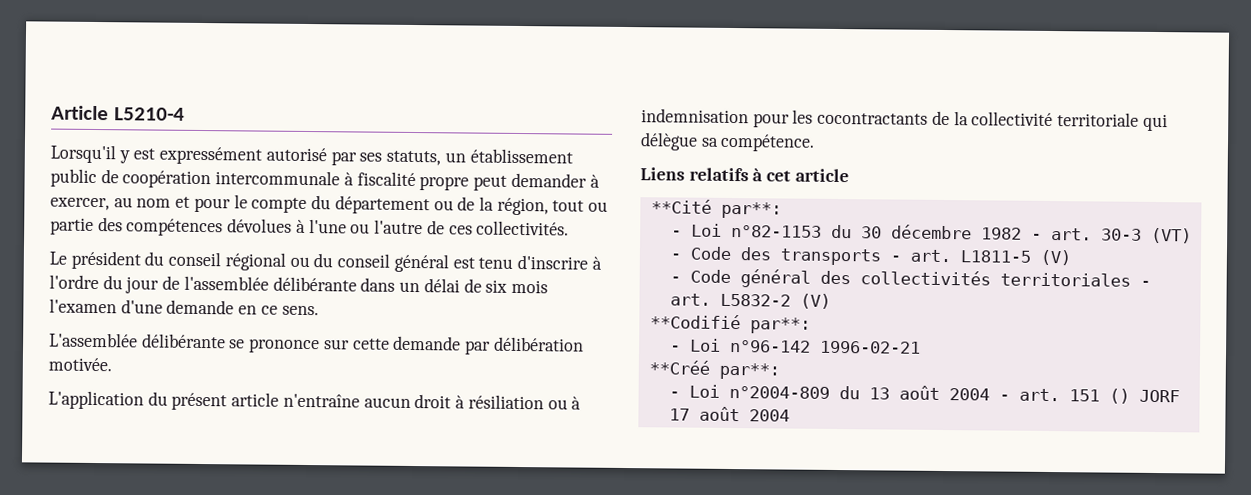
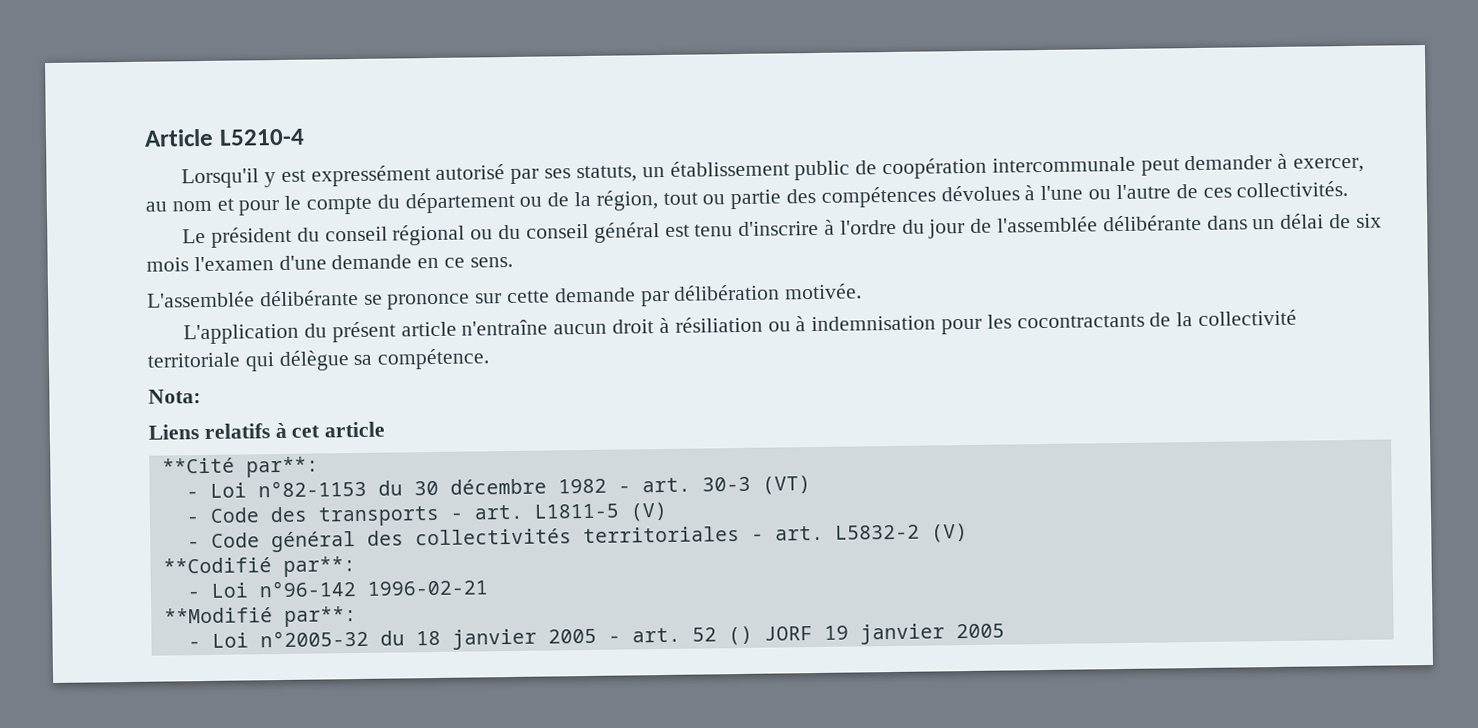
[343,171,470,191] à fiscalité propre -> (1136, 164) none
(816, 142) none -> [148,389,201,404] // Nota:
[648,360,780,380] [668,384,1100,402] **Créé par**: // - Loi n°2004-809 du 13 août 2004 - art. 151 -> [163,606,357,627] [187,627,717,650] **Modifié par**: // - Loi n°2005-32 du 18 janvier 2005 - art. 52
[668,406,790,422] 17 août 2004 -> [823,623,1005,645] 19 janvier 2005

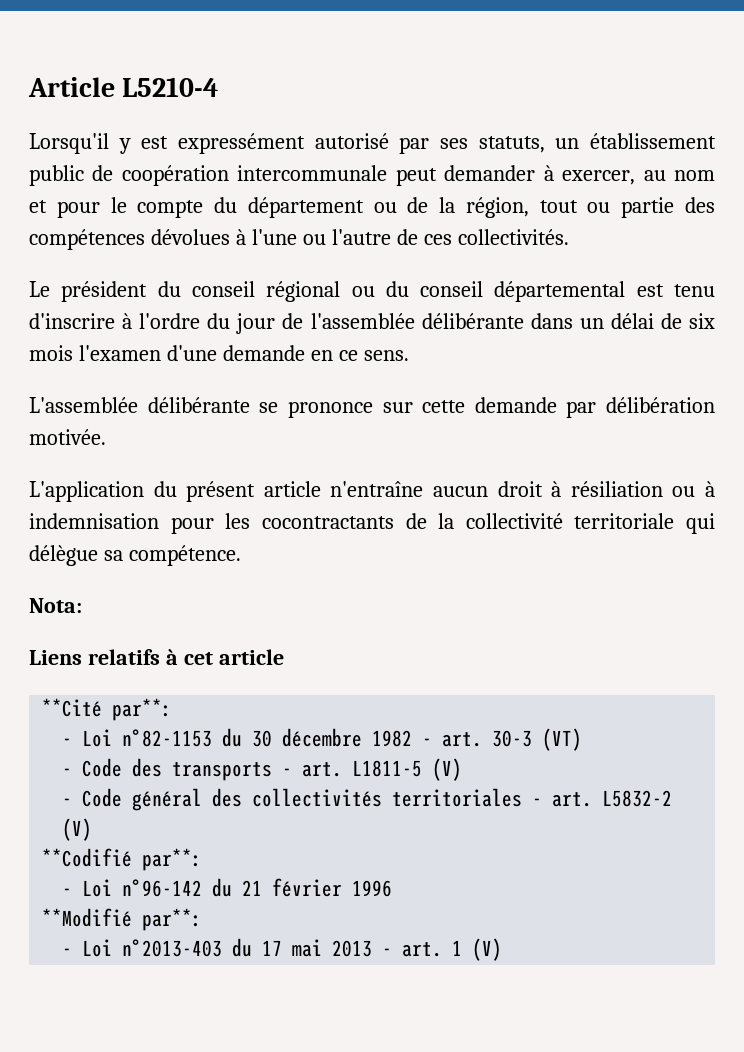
[593,222,660,243] général -> [494,281,626,302] départemental
[366,580,488,596] 1996-02-21 -> [212,878,393,897] du 21 février 1996
[259,623,1005,650] n°2005-32 du 18 janvier 2005 - art. 52 () JORF 19 janvier 2005 -> [122,938,503,961] n°2013-403 du 17 mai 2013 - art. 1 (V)

